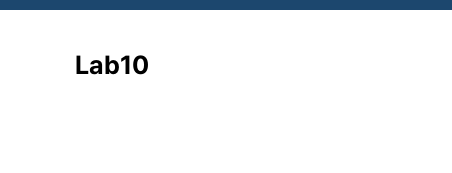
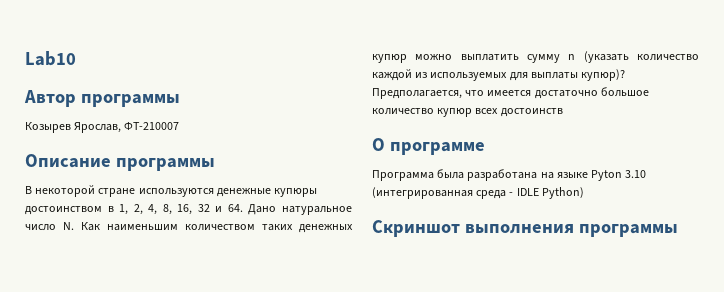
(149, 65) none -> [24,90,180,107] [25,122,180,133] [25,154,215,171] [25,185,318,197] [25,204,353,215] [25,222,353,233] [372,51,699,63] [372,69,626,81] [372,87,649,99] [372,108,563,117] [372,138,485,155] [372,169,647,181] [372,187,584,199] [372,220,678,237] // Автор программы // Козырев Ярослав, ФТ-210007 // Описание программы // В некоторой стране используются денежные купюры достоинством в 1, 2, 4, 8, 16, 32 и 64. Дано натуральное число N. Как наименьшим количеством таких денежных купюр можно выплатить сумму n (указать количество каждой из используемых для выплаты купюр)? Предполагается, что имеется достаточно большое количество купюр всех достоинств // О программе // Программа была разработана на языке Pyton 3.10 (интегрированная среда - IDLE Python) // Скриншот выполнения программы

